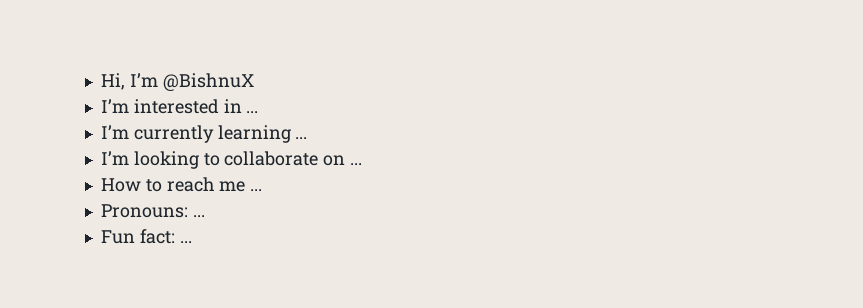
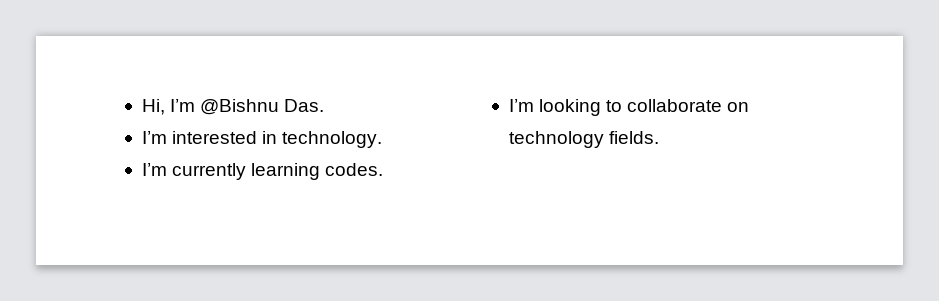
[162,73,254,91] @BishnuX -> [200,99,325,115] @Bishnu Das.
[246,111,259,113] ... -> [282,131,383,148] technology.
[295,137,308,139] ... -> [325,163,384,176] codes.
[350,163,363,165] [100,177,263,192] [100,204,205,218] [100,229,192,244] ... // How to reach me ... // Pronouns: ... // Fun fact: ... -> [508,131,660,148] technology fields.

